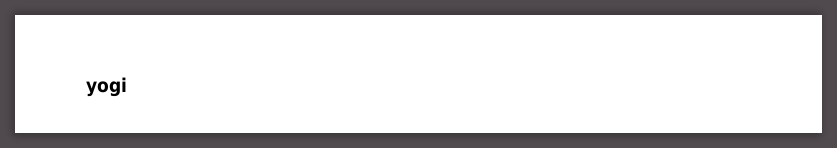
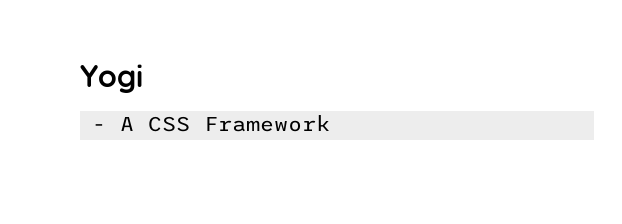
[86,77,127,97] yogi -> [80,64,143,93] [91,115,330,132] Yogi // - A CSS Framework

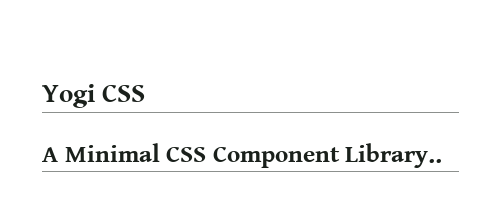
[91,115,330,132] // - A CSS Framework -> [102,84,146,102] [42,143,443,168] CSS // A Minimal CSS Component Library..

